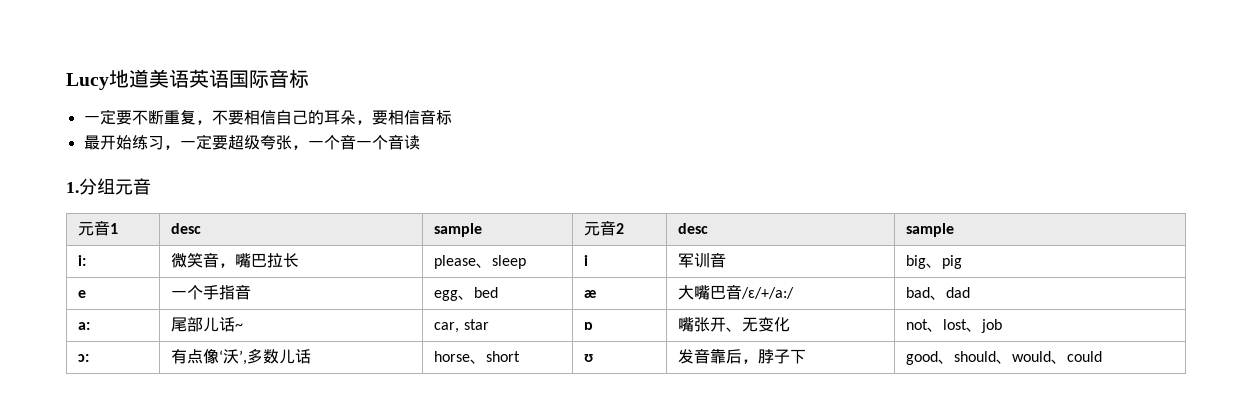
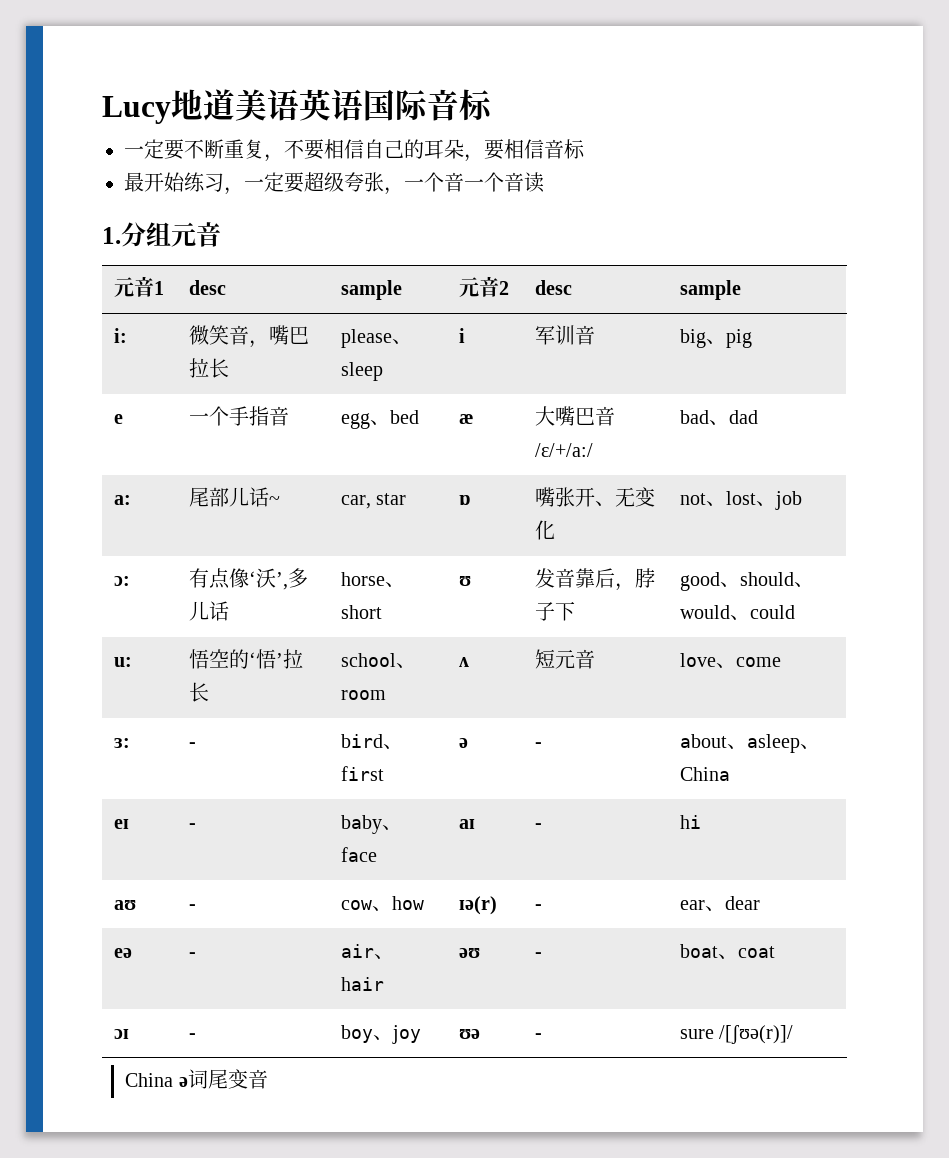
[263,349,280,364] 数 -> (308, 578) none
(1103, 356) none -> [113,657,132,667] [188,649,303,669] [188,682,209,702] [340,653,416,668] [340,690,386,700] [458,657,469,667] [534,649,595,669] [679,653,781,668] [113,738,130,748] [188,742,196,748] [340,734,403,749] [340,766,384,781] [458,738,468,748] [534,742,542,748] [679,734,820,753] [679,767,730,781] [113,819,129,829] [188,823,196,829] [340,815,402,834] [340,847,377,862] [458,819,475,829] [534,823,542,829] [679,815,701,829] [113,900,136,910] [188,904,196,910] [340,896,424,911] [458,896,497,915] [534,904,542,910] [679,896,760,911] [113,948,132,958] [188,952,196,958] [340,944,394,959] [340,977,384,991] [458,948,480,958] [534,952,542,958] [679,944,775,959] [113,1029,129,1039] [188,1033,196,1039] [340,1025,421,1044] [458,1029,480,1039] [534,1033,542,1039] [679,1025,794,1044] [125,1069,268,1089] // u: | 悟空的‘悟’拉长 | school、room | ʌ | 短元音 | love、come // ɜ: | - | bird、first | ə | - | about、asleep、China // eɪ | - | baby、face | aɪ | - | hi // aʊ | - | cow、how | ɪə(r) | - | ear、dear // eə | - | air、hair | əʊ | - | boat、coat // ɔɪ | - | boy、joy | ʊə | - | sure /[ʃʊə(r)]/ // China ə词尾变音

